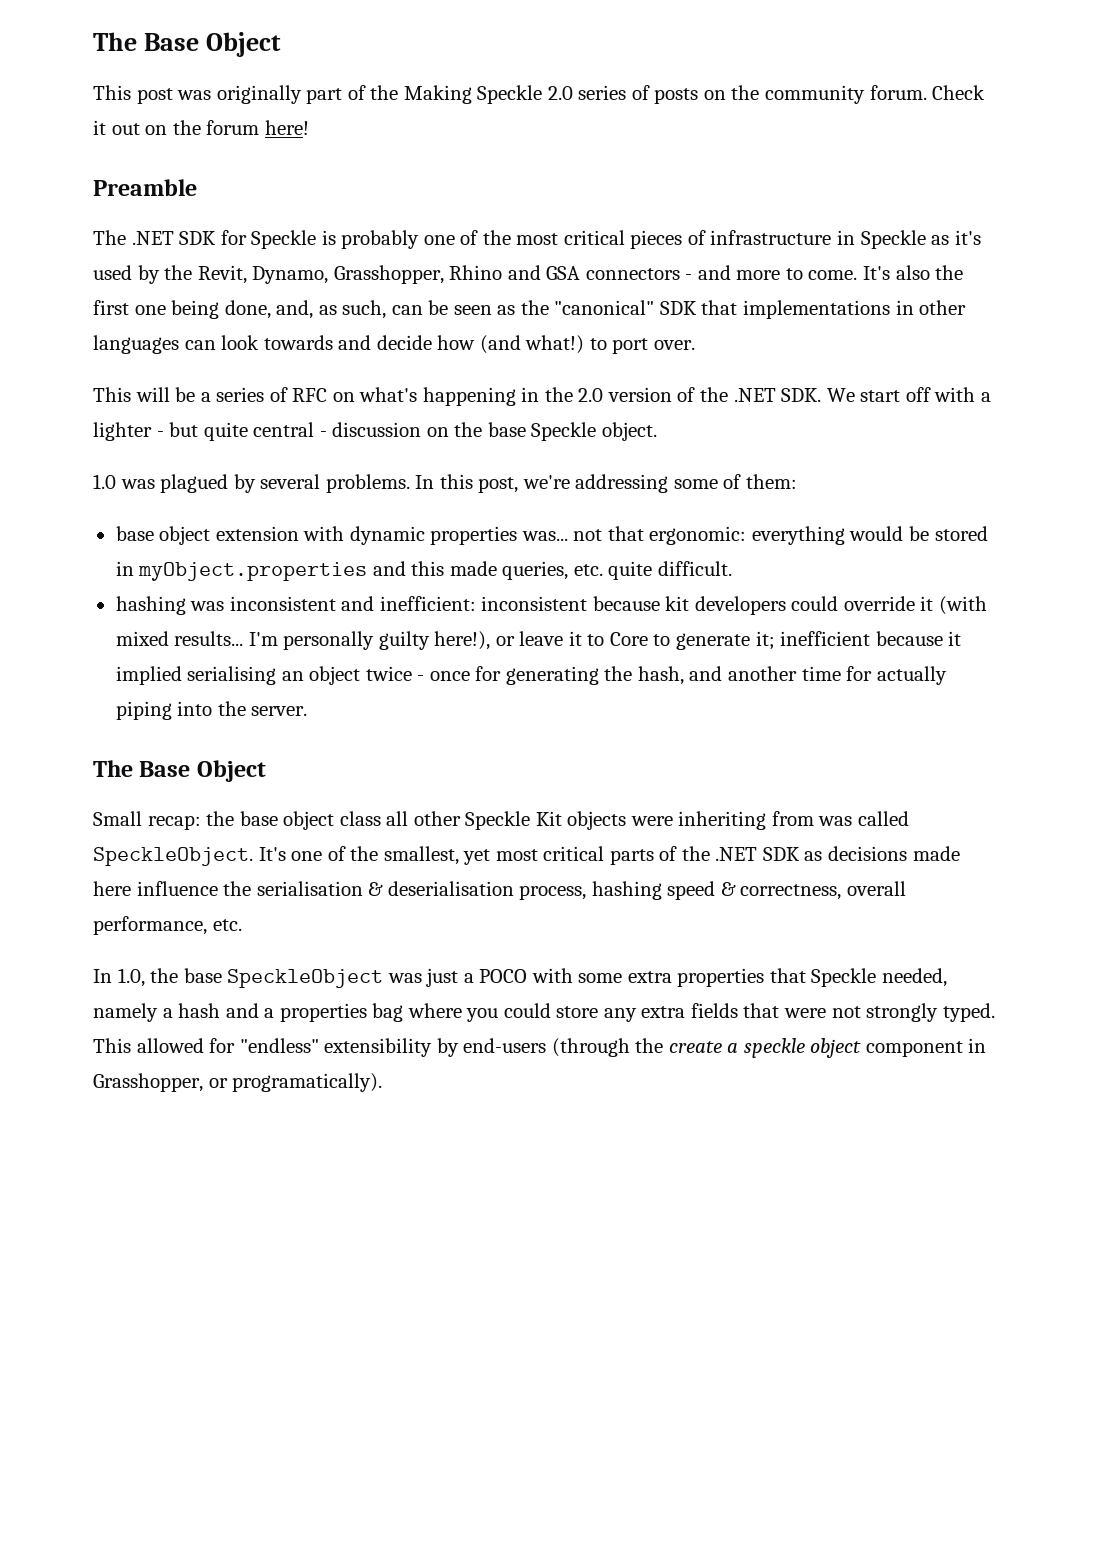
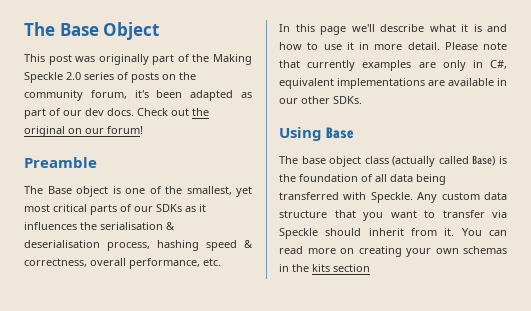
[869,85,986,100] [93,120,309,135] [93,179,197,196] [93,230,981,249] [93,265,964,284] [93,300,967,319] [93,335,695,354] [93,387,991,406] [93,422,657,441] [93,474,797,493] [115,526,988,545] [115,561,732,581] [115,596,987,615] [115,631,962,650] [115,666,947,685] [115,701,308,720] [93,760,266,782] [93,811,910,830] [93,847,286,866] forum. Check it out on the forum here! // Preamble // The .NET SDK for Speckle is probably one of the most critical pieces of infrastructure in Speckle as it's used by the Revit, Dynamo, Grasshopper, Rhino and GSA connectors - and more to come. It's also the first one being done, and, as such, can be seen as the "canonical" SDK that implementations in other languages can look towards and decide how (and what!) to port over. // This will be a series of RFC on what's happening in the 2.0 version of the .NET SDK. We start off with a lighter - but quite central - discussion on the base Speckle object. // 1.0 was plagued by several problems. In this post, we're addressing some of them: // base object extension with dynamic properties was... not that ergonomic: everything would be stored in myObject.properties and this made queries, etc. quite difficult. // hashing was inconsistent and inefficient: inconsistent because kit developers could override it (with mixed results... I'm personally guilty here!), or leave it to Core to generate it; inefficient because it implied serialising an object twice - once for generating the hash, and another time for actually piping into the server. // The Base Object // Small recap: the base object class all other Speckle Kit objects were inheriting from was called SpeckleObject. It's -> [90,90,253,101] [24,108,209,119] [24,126,143,137] [24,157,97,168] [24,186,121,197] forum, it's been adapted as part of our dev docs. Check out the original on our forum! // Preamble // The Base object is
[681,846,960,861] [93,881,218,896] the .NET SDK as decisions made here influence -> [134,204,206,212] [24,222,77,230] our SDKs as it influences
[117,968,948,988] [93,1003,995,1022] [93,1038,987,1058] [93,1073,383,1092] 1.0, the base SpeckleObject was just a POCO with some extra properties that Speckle needed, namely a hash and a properties bag where you could store any extra fields that were not strongly typed. This allowed for "endless" extensibility by end-users (through the create a speckle object component in Grasshopper, or programatically). -> [295,24,507,35] [279,42,507,50] [279,60,507,71] [279,78,507,89] [279,96,362,104] [279,127,355,141] [279,155,507,167] [279,174,446,185] [279,192,507,203] [279,210,507,221] [279,228,507,239] [279,246,507,257] [279,264,370,272] this page we'll describe what it is and how to use it in more detail. Please note that currently examples are only in C#, equivalent implementations are available in our other SDKs. // Using Base // The base object class (actually called Base) is the foundation of all data being transferred with Speckle. Any custom data structure that you want to transfer via Speckle should inherit from it. You can read more on creating your own schemas in the kits section

